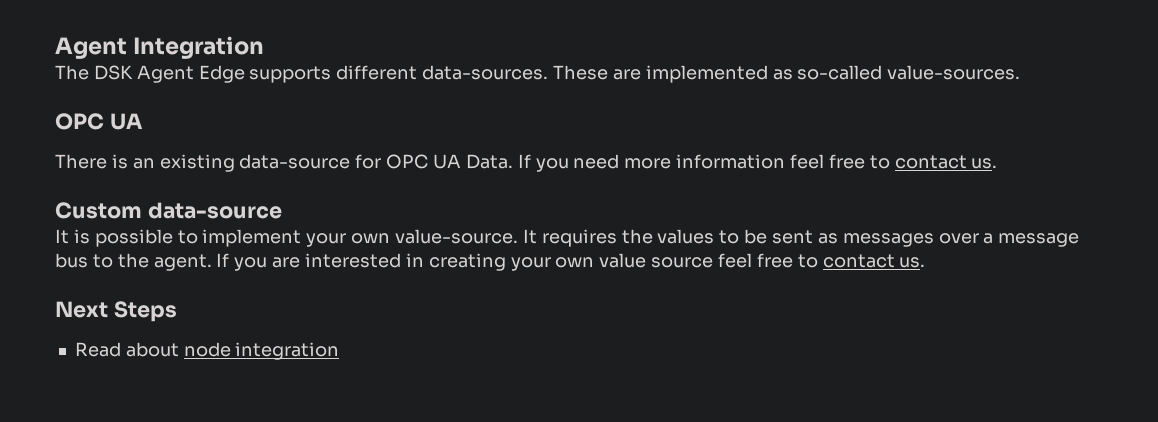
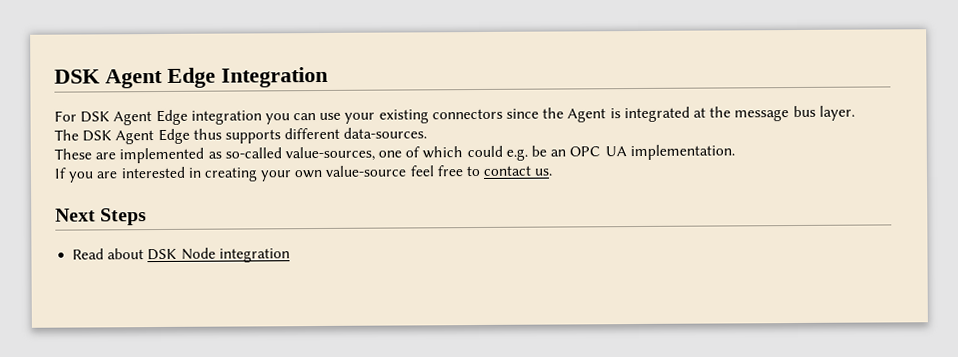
[55,36,265,59] Agent Integration -> [54,66,328,89] [54,105,855,126] DSK Agent Edge Integration // For DSK Agent Edge integration you can use your existing connectors since the Agent is integrated at the message bus layer.
(245, 74) none -> [192,128,222,140] thus
(549, 72) none -> (428, 133) //
[887,65,1021,80] [55,113,143,130] [55,154,998,172] [55,202,282,219] [55,229,1080,247] [55,253,212,271] value-sources. // OPC UA // There is an existing data-source for OPC UA Data. If you need more information feel free to contact us. // Custom data-source // It is possible to implement your own value-source. It requires the values to be sent as messages over a message bus to the agent. -> [284,144,735,162] value-sources, one of which could e.g. be an OPC UA implementation. //
[599,253,714,268] value source -> [325,165,407,177] value-source
[183,342,231,357] node -> [147,247,216,261] DSK Node

